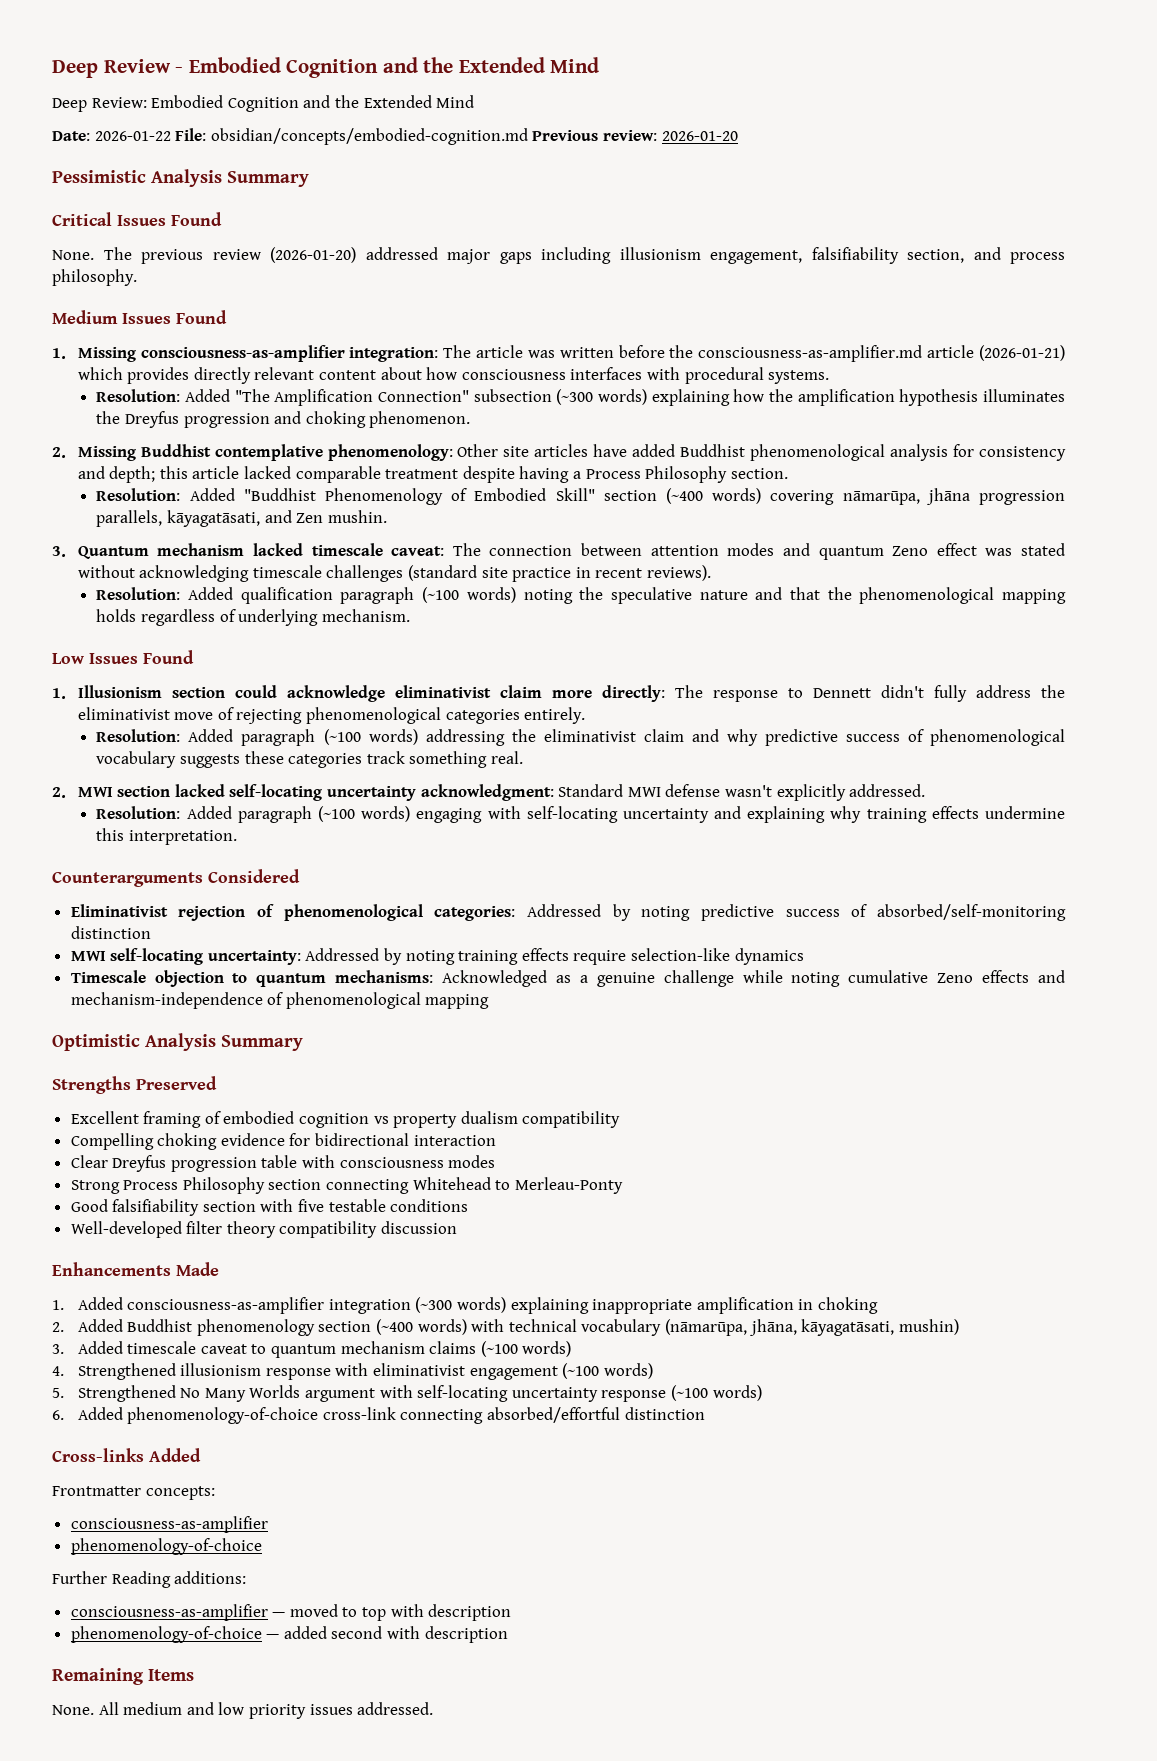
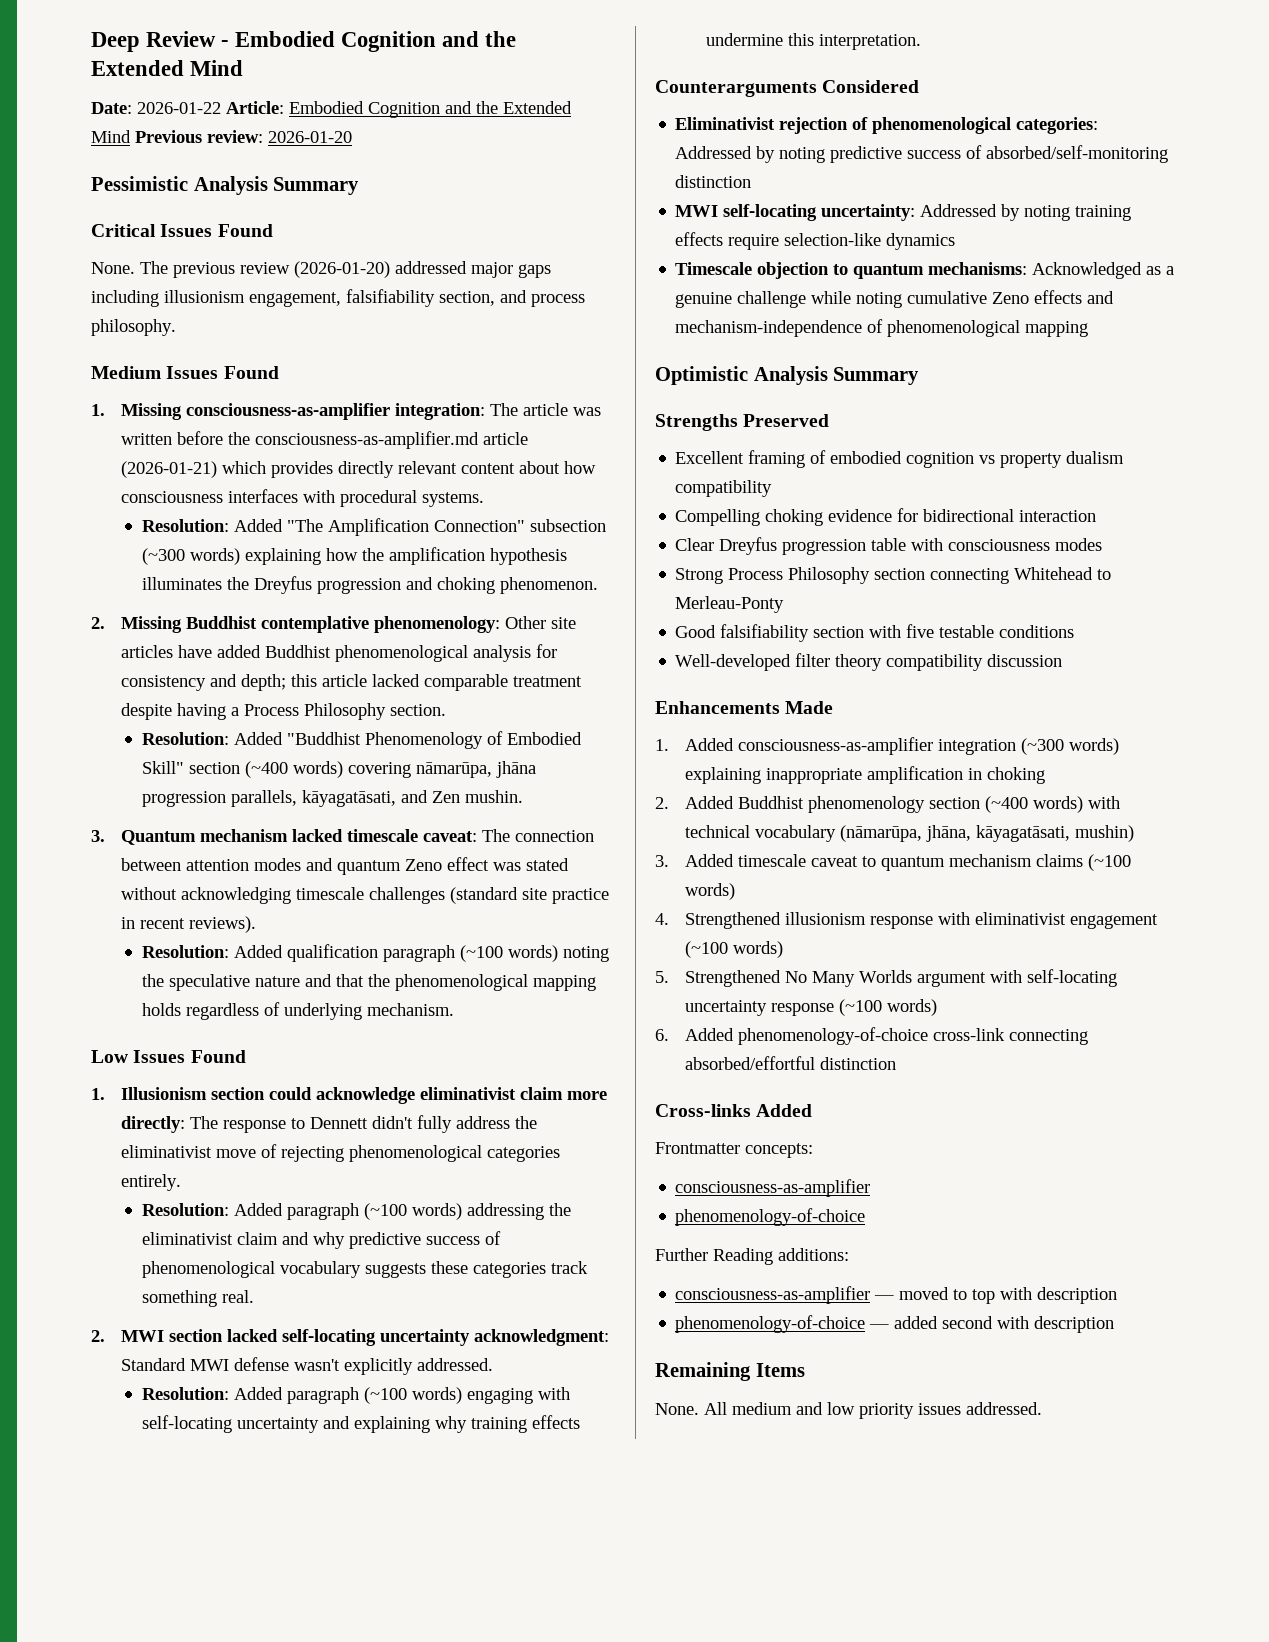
[52,95,475,112] [52,128,528,145] Deep Review: Embodied Cognition and the Extended Mind // Date: 2026-01-22 File: obsidian/concepts/embodied-cognition.md -> [91,101,572,118] [91,130,131,143] Date: 2026-01-22 Article: Embodied Cognition and the Extended Mind

